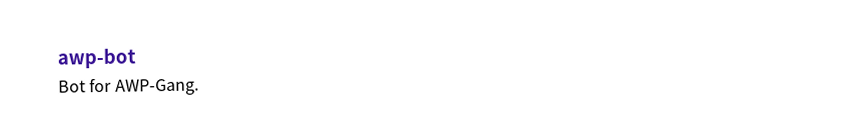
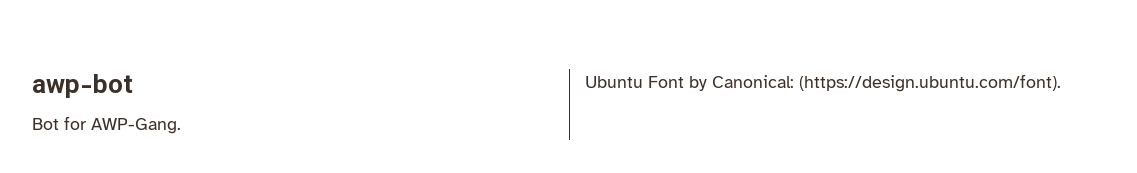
(199, 87) none -> [585,74,1061,92] // Ubuntu Font by Canonical: (https://design.ubuntu.com/font).

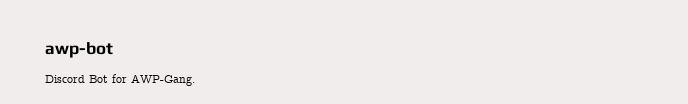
(133, 86) none -> [45,75,85,83] Discord
[585,74,1061,92] // Ubuntu Font by Canonical: (https://design.ubuntu.com/font). -> (195, 80) none

